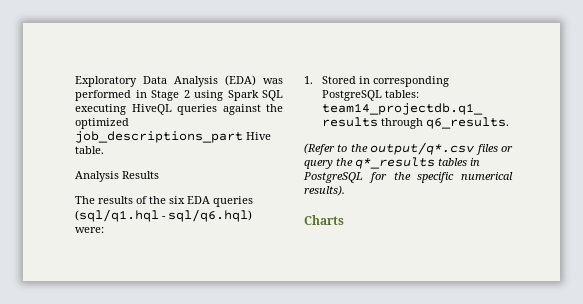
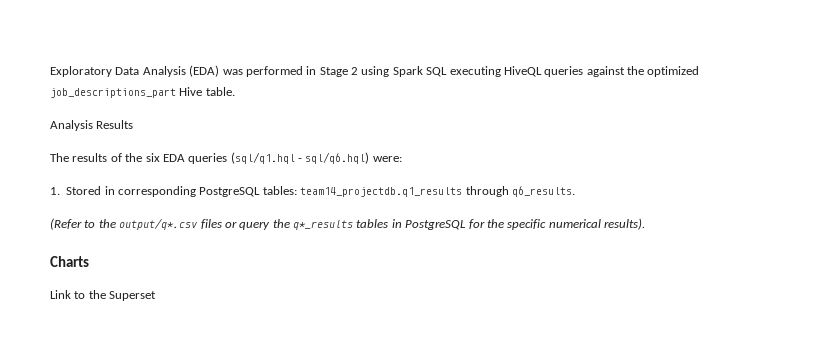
(344, 220) none -> [50,290,157,301] // Link to the Superset

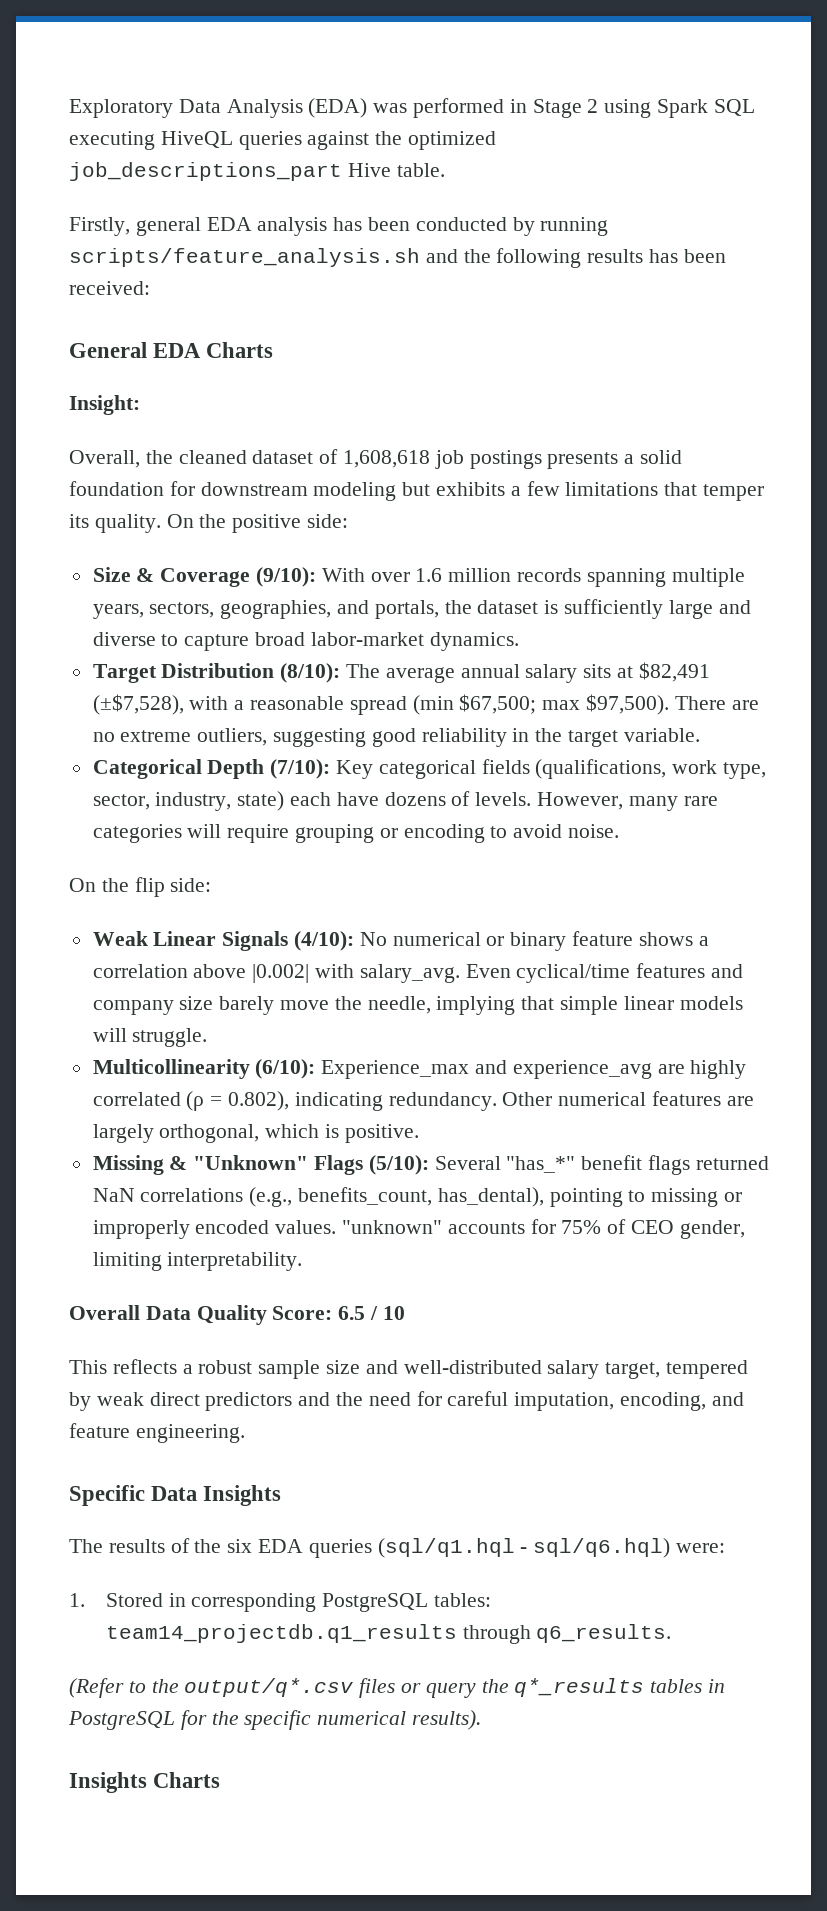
[50,120,134,131] Analysis Results -> [69,217,609,236] [69,248,726,268] [69,281,150,295] [69,342,274,358] [69,395,140,415] [69,449,683,469] [69,481,765,501] [69,514,349,533] [92,567,745,587] [92,599,751,619] [92,632,519,651] [92,662,710,683] [92,694,759,715] [92,728,700,747] [92,759,767,779] [92,791,718,811] [92,824,620,843] [69,877,212,897] [92,931,709,951] [92,963,744,983] [92,996,743,1015] [92,1028,208,1047] [92,1059,747,1079] [92,1091,754,1111] [92,1124,419,1143] [92,1155,769,1175] [92,1187,743,1207] [92,1219,745,1239] [92,1252,303,1271] [69,1305,405,1325] [69,1359,749,1379] [69,1391,744,1411] [69,1423,245,1443] [69,1485,282,1506] Firstly, general EDA analysis has been conducted by running scripts/feature_analysis.sh and the following results has been received: // General EDA Charts // Insight: // Overall, the cleaned dataset of 1,608,618 job postings presents a solid foundation for downstream modeling but exhibits a few limitations that temper its quality. On the positive side: // Size & Coverage (9/10): With over 1.6 million records spanning multiple years, sectors, geographies, and portals, the dataset is sufficiently large and diverse to capture broad labor-market dynamics. // Target Distribution (8/10): The average annual salary sits at $82,491 (±$7,528), with a reasonable spread (min $67,500; max $97,500). There are no extreme outliers, suggesting good reliability in the target variable. // Categorical Depth (7/10): Key categorical fields (qualifications, work type, sector, industry, state) each have dozens of levels. However, many rare categories will require grouping or encoding to avoid noise. // On the flip side: // Weak Linear Signals (4/10): No numerical or binary feature shows a correlation above |0.002| with salary_avg. Even cyclical/time features and company size barely move the needle, implying that simple linear models will struggle. // Multicollinearity (6/10): Experience_max and experience_avg are highly correlated (ρ = 0.802), indicating redundancy. Other numerical features are largely orthogonal, which is positive. // Missing & "Unknown" Flags (5/10): Several "has_*" benefit flags returned NaN correlations (e.g., benefits_count, has_dental), pointing to missing or improperly encoded values. "unknown" accounts for 75% of CEO gender, limiting interpretability. // Overall Data Quality Score: 6.5 / 10 // This reflects a robust sample size and well-distributed salary target, tempered by weak direct predictors and the need for careful imputation, encoding, and feature engineering. // Specific Data Insights
[50,256,89,267] [50,290,157,301] Charts // Link to the Superset -> [69,1772,221,1793] Insights Charts

